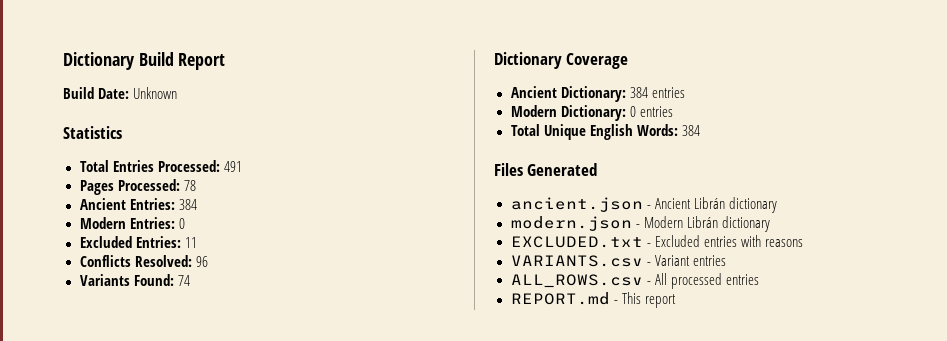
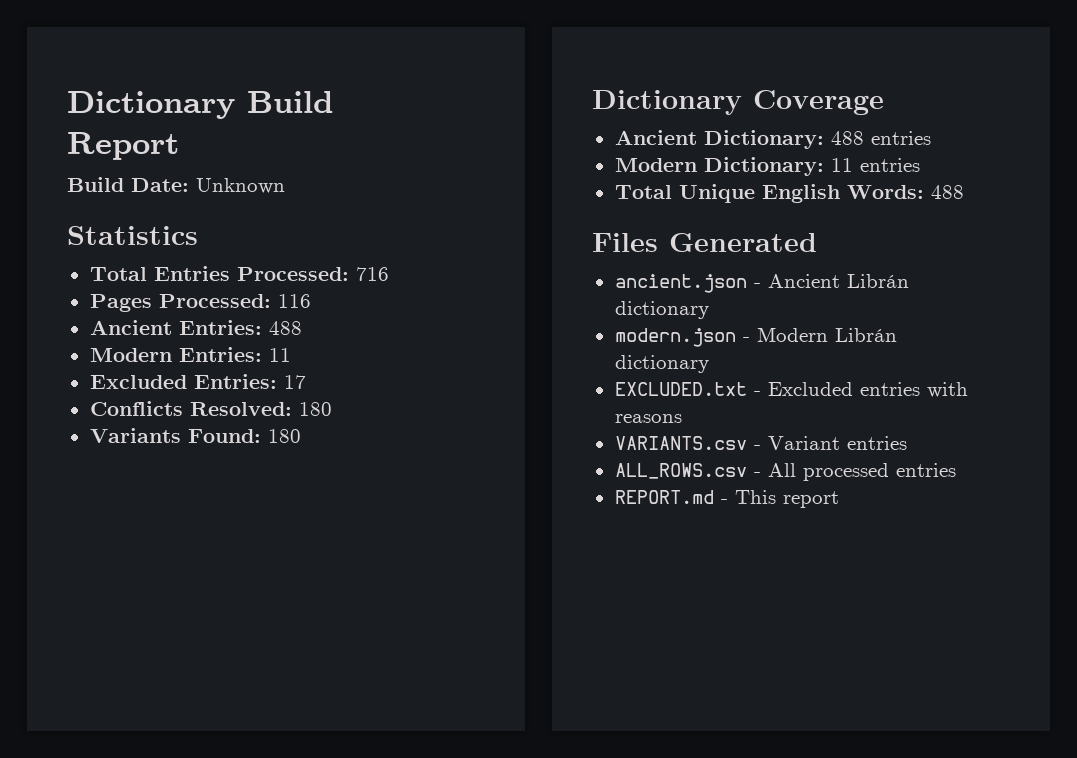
[223,161,242,172] 491 -> [355,267,389,281] 716
[183,180,196,191] 78 -> [277,294,311,308] 116
[178,199,197,210] 384 -> [268,321,302,335] 488
[178,218,185,229] 0 -> [268,348,291,362] 11
[184,237,197,248] 11 -> [283,375,306,389] 17
[195,256,208,267] 96 -> [298,402,332,416] 180
[177,275,190,286] 74 -> [267,429,301,443] 180
[629,87,648,98] 384 -> [830,131,864,145] 488
[629,106,636,117] 0 -> [830,158,853,172] 11
[681,125,700,136] 384 -> [930,185,964,199] 488

